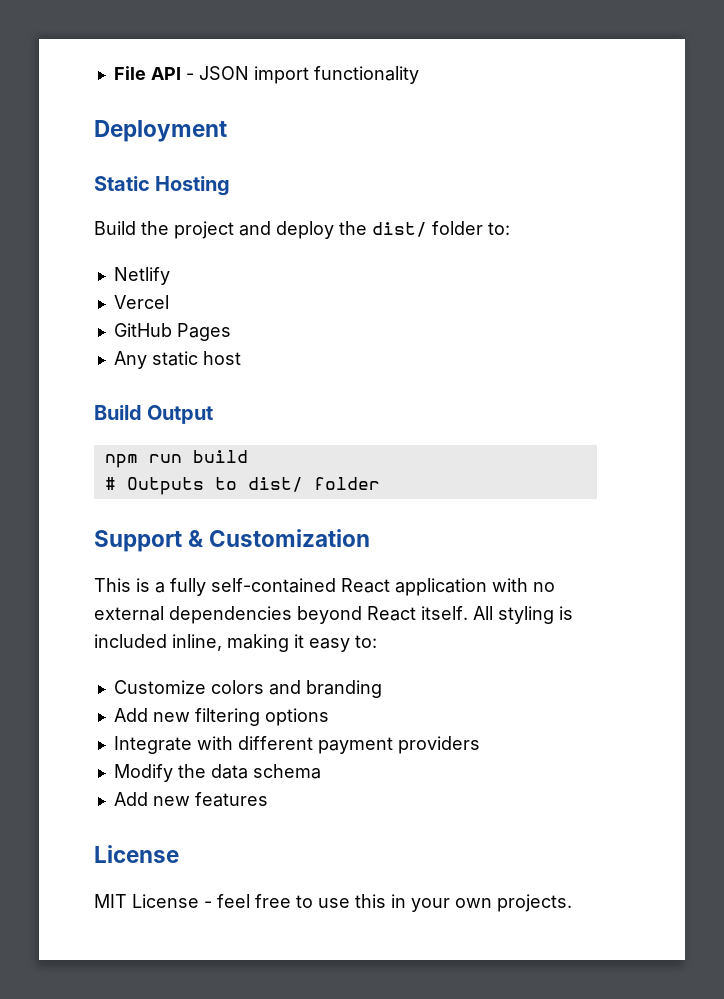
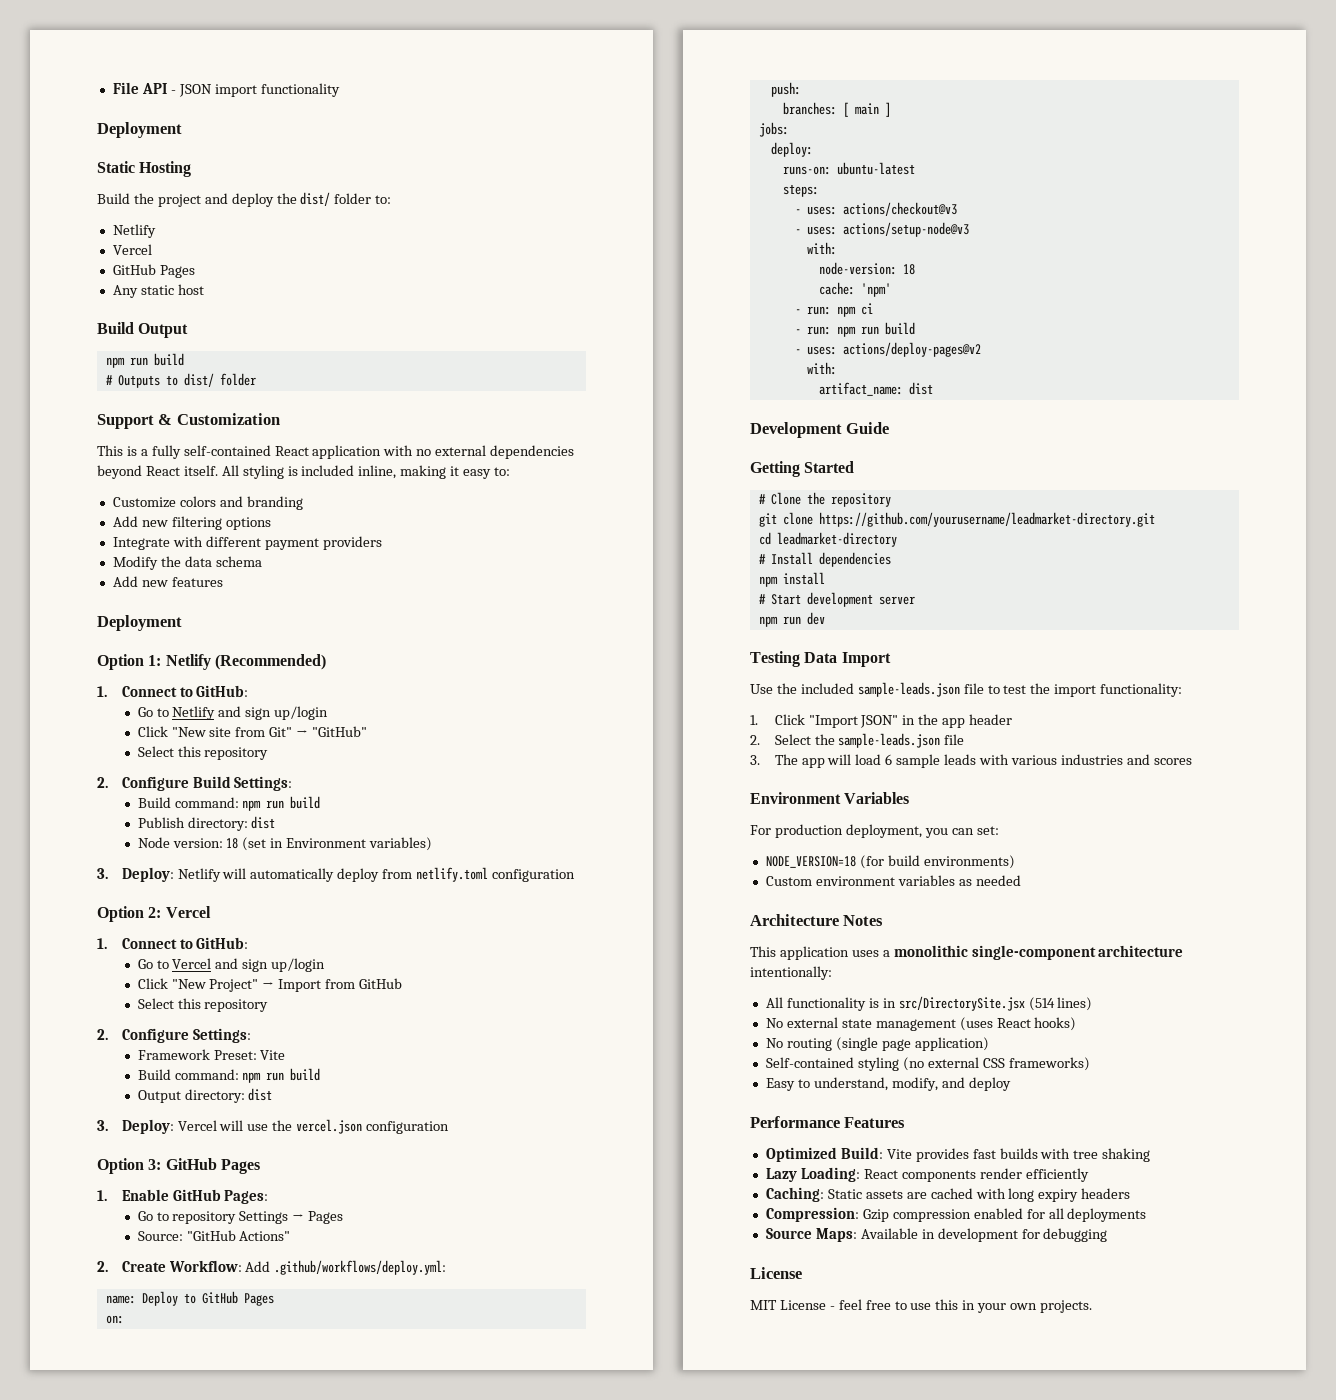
(268, 799) none -> [97,615,182,631] [97,654,326,670] [97,685,249,697] [137,706,329,720] [137,726,368,737] [137,746,269,760] [97,776,293,791] [137,796,321,811] [137,816,276,831] [137,837,433,851] [97,867,576,882] [97,906,211,922] [97,937,249,949] [137,958,326,972] [137,978,403,992] [137,998,269,1012] [97,1028,251,1043] [137,1049,286,1060] [137,1068,321,1083] [137,1088,273,1103] [97,1119,450,1134] [97,1158,260,1174] [97,1189,269,1204] [137,1211,344,1224] [137,1230,291,1241] [97,1260,447,1275] [105,1291,274,1306] [105,1315,124,1324] [770,82,801,97] [782,102,891,117] [758,122,789,137] [770,142,813,157] [782,162,915,175] [782,184,819,197] [794,202,957,216] [794,222,969,237] [806,242,837,255] [818,262,915,275] [818,282,891,297] [794,303,873,317] [794,322,915,337] [794,342,981,357] [806,362,837,375] [818,382,933,396] [750,422,890,438] [750,461,855,477] [758,492,891,507] [758,512,1155,527] [758,532,897,547] [758,552,891,567] [758,572,825,587] [758,592,915,607] [758,612,825,627] [750,651,891,667] [750,682,1183,697] [750,714,1013,728] [750,733,965,748] [750,754,1192,768] [750,792,910,804] [750,824,999,838] [765,855,1015,869] [765,875,1021,886] [750,914,884,926] [750,945,1184,960] [750,966,832,980] [765,996,1093,1011] [765,1017,1077,1031] [765,1037,989,1051] [765,1057,1090,1071] [765,1077,1011,1091] [750,1116,906,1128] [765,1147,1151,1162] [765,1167,1089,1182] [765,1187,1131,1202] [765,1207,1147,1222] [765,1228,1108,1242] // Deployment // Option 1: Netlify (Recommended) // 1. Connect to GitHub: // Go to Netlify and sign up/login // Click "New site from Git" → "GitHub" // Select this repository // 2. Configure Build Settings: // Build command: npm run build // Publish directory: dist // Node version: 18 (set in Environment variables) // 3. Deploy: Netlify will automatically deploy from netlify.toml configuration // Option 2: Vercel // 1. Connect to GitHub: // Go to Vercel and sign up/login // Click "New Project" → Import from GitHub // Select this repository // 2. Configure Settings: // Framework Preset: Vite // Build command: npm run build // Output directory: dist // 3. Deploy: Vercel will use the vercel.json configuration // Option 3: GitHub Pages // 1. Enable GitHub Pages: // Go to repository Settings → Pages // Source: "GitHub Actions" // 2. Create Workflow: Add .github/workflows/deploy.yml: // name: Deploy to GitHub Pages // on: // push: // branches: [ main ] // jobs: // deploy: // runs-on: ubuntu-latest // steps: // - uses: actions/checkout@v3 // - uses: actions/setup-node@v3 // with: // node-version: 18 // cache: 'npm' // - run: npm ci // - run: npm run build // - uses: actions/deploy-pages@v2 // with: // artifact_name: dist // Development Guide // Getting Started // # Clone the repository // git clone https://github.com/yourusername/leadmarket-directory.git // cd leadmarket-directory // # Install dependencies // npm install // # Start development server // npm run dev // Testing Data Import // Use the included sample-leads.json file to test the import functionality: // 1. Click "Import JSON" in the app header // 2. Select the sample-leads.json file // 3. The app will load 6 sample leads with various industries and scores // Environment Variables // For production deployment, you can set: // NODE_VERSION=18 (for build environments) // Custom environment variables as needed // Architecture Notes // This application uses a monolithic single-component architecture intentionally: // All functionality is in src/DirectorySite.jsx (514 lines) // No external state management (uses React hooks) // No routing (single page application) // Self-contained styling (no external CSS frameworks) // Easy to understand, modify, and deploy // Performance Features // Optimized Build: Vite provides fast builds with tree shaking // Lazy Loading: React components render efficiently // Caching: Static assets are cached with long expiry headers // Compression: Gzip compression enabled for all deployments // Source Maps: Available in development for debugging

